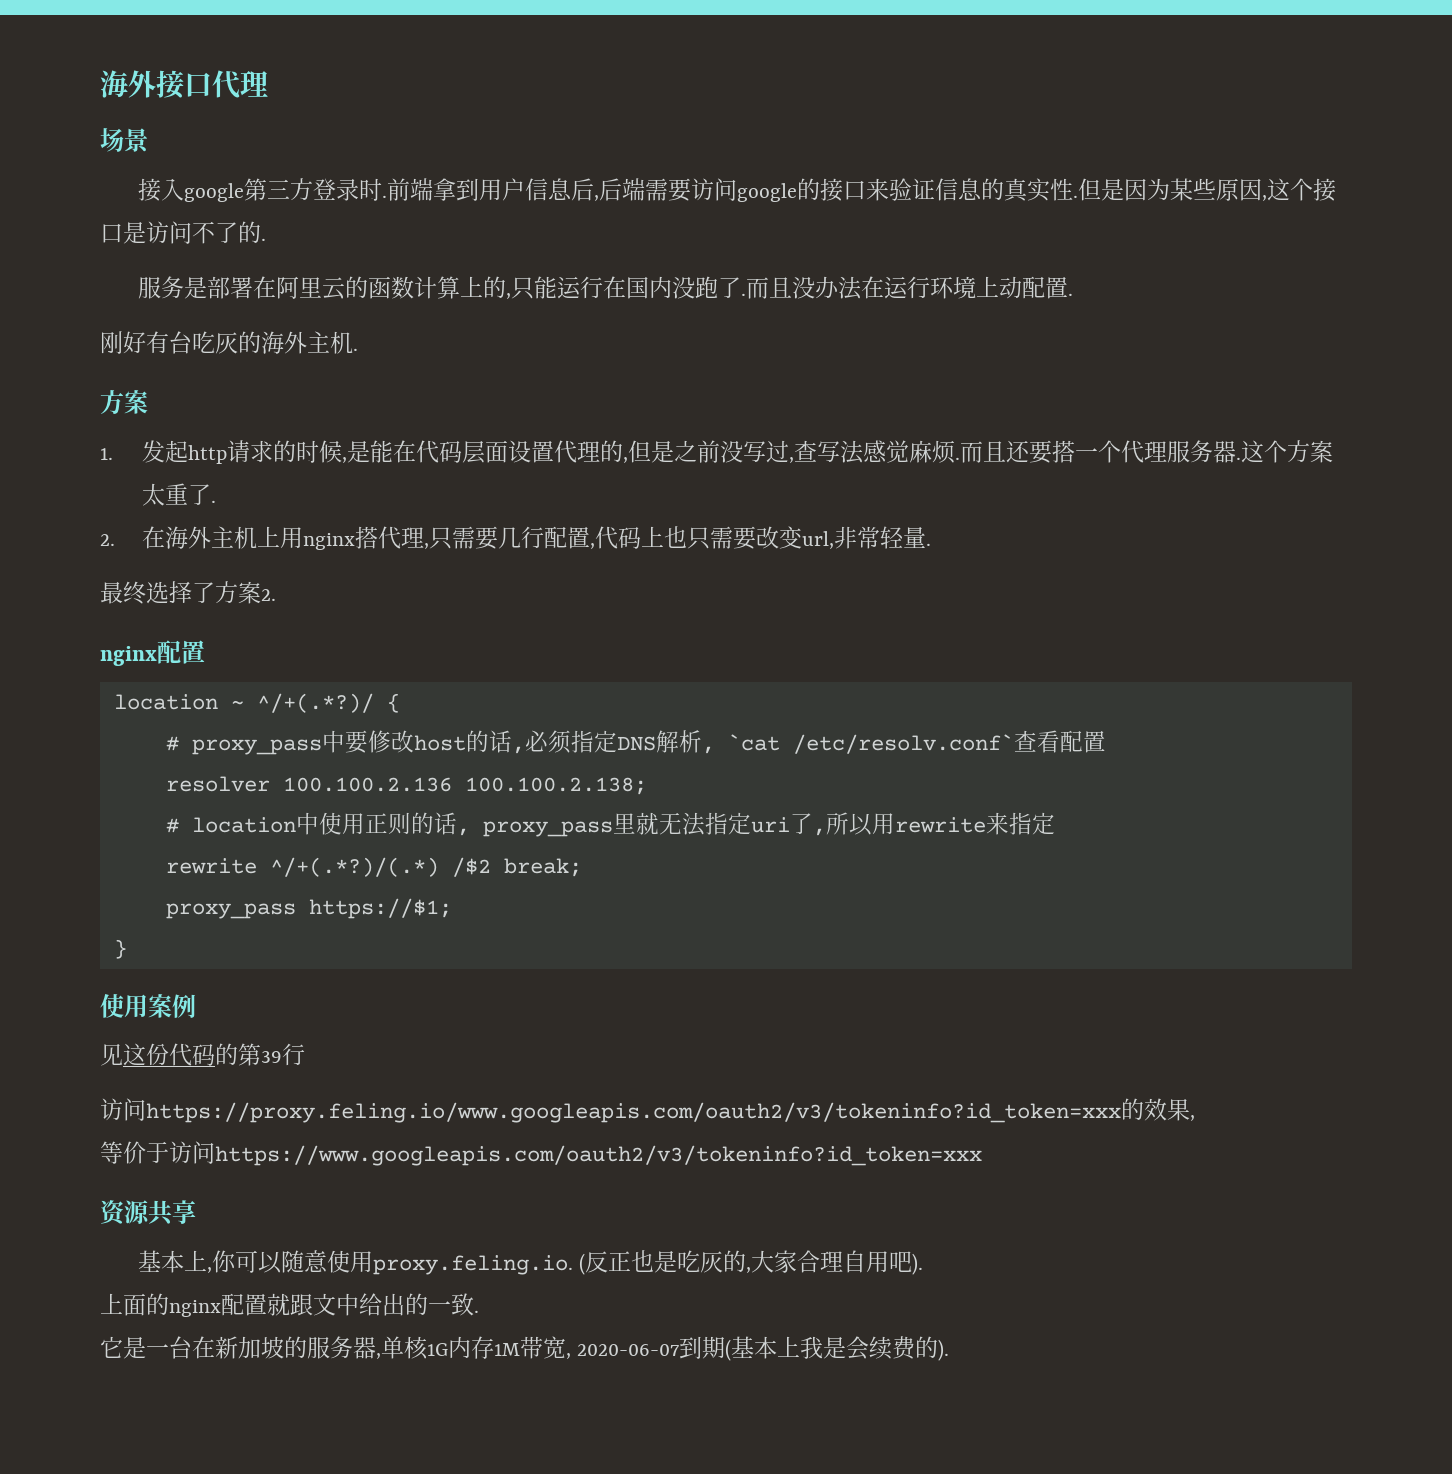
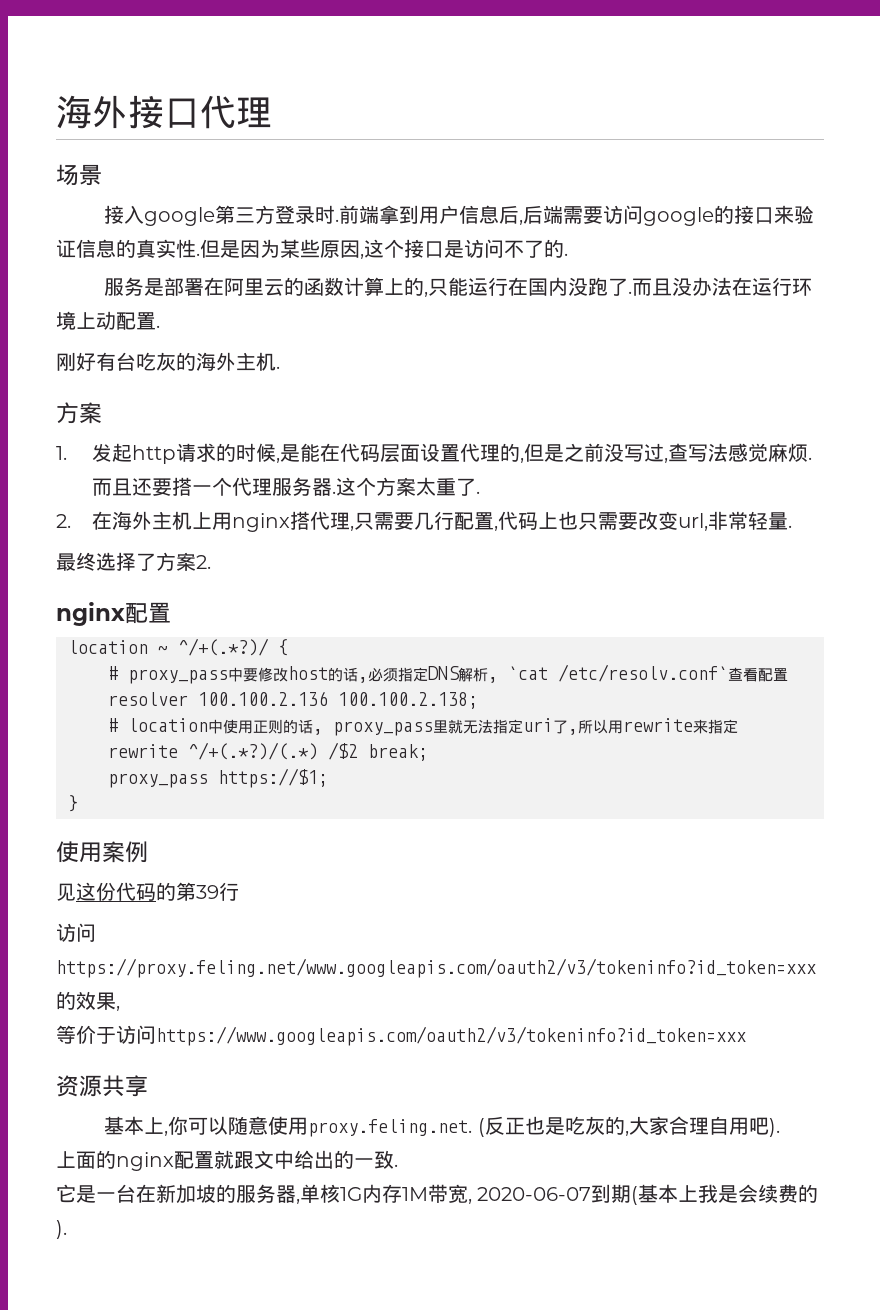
[146,1102,1121,1123] https://proxy.feling.io/www.googleapis.com/oauth2/v3/tokeninfo?id_token=xxx -> [56,958,816,978] https://proxy.feling.net/www.googleapis.com/oauth2/v3/tokeninfo?id_token=xxx
[372,1255,573,1275] proxy.feling.io. -> [308,1119,473,1137] proxy.feling.net.

